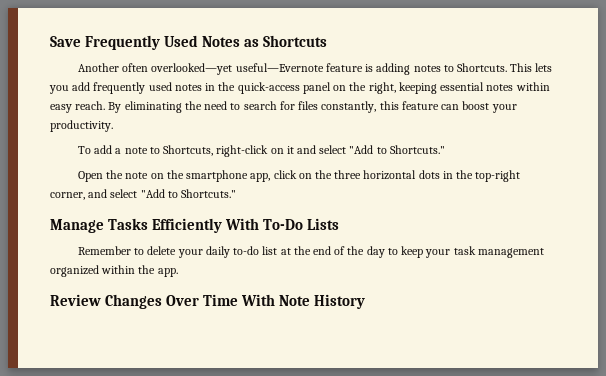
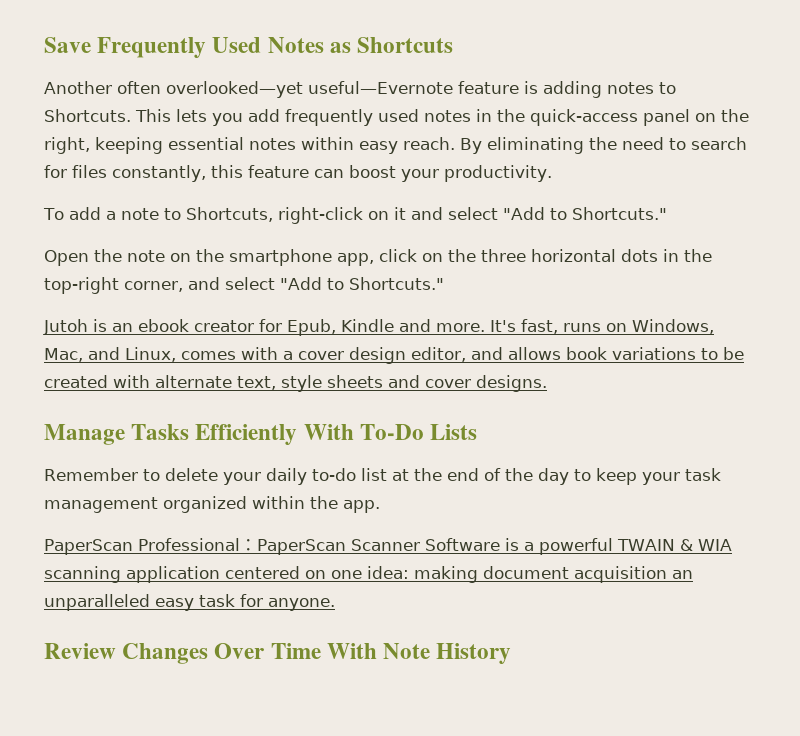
(237, 193) none -> [43,319,714,336] [44,347,744,364] [44,375,547,392] // Jutoh is an ebook creator for Epub, Kindle and more. It's fast, runs on Windows, Mac, and Linux, comes with a cover design editor, and allows book variations to be created with alternate text, style sheets and cover designs.
(178, 272) none -> [44,538,732,555] [44,566,693,583] [44,594,335,611] // PaperScan Professional：PaperScan Scanner Software is a powerful TWAIN & WIA scanning application centered on one idea: making document acquisition an unparalleled easy task for anyone.

